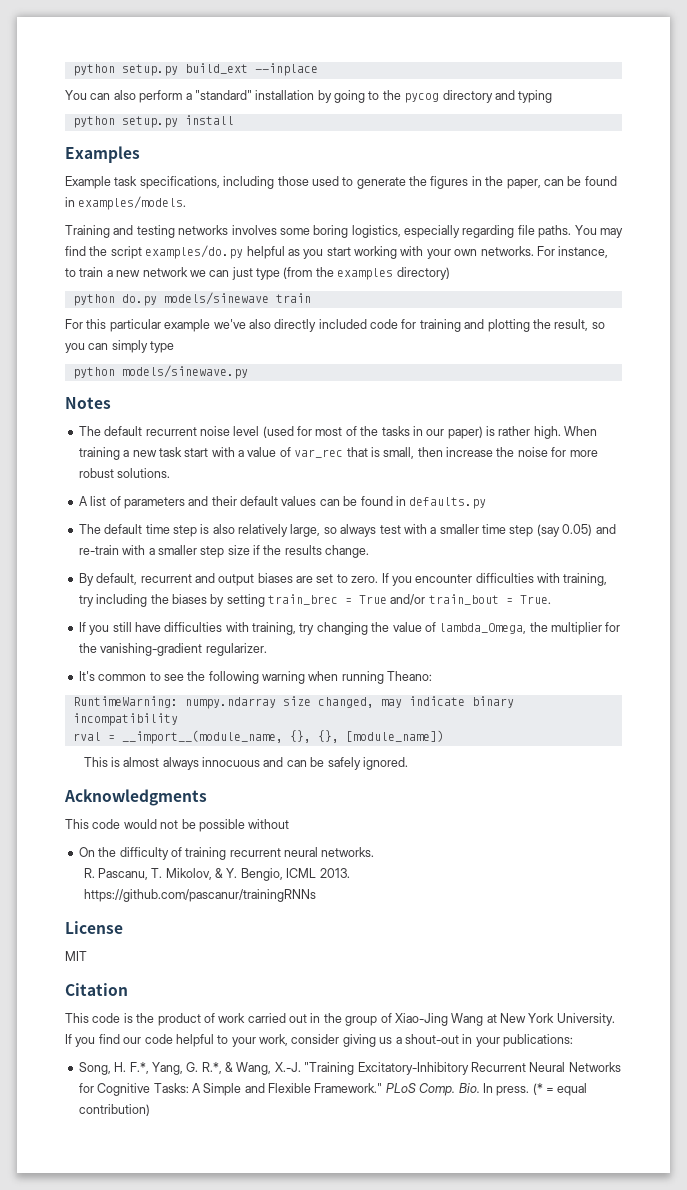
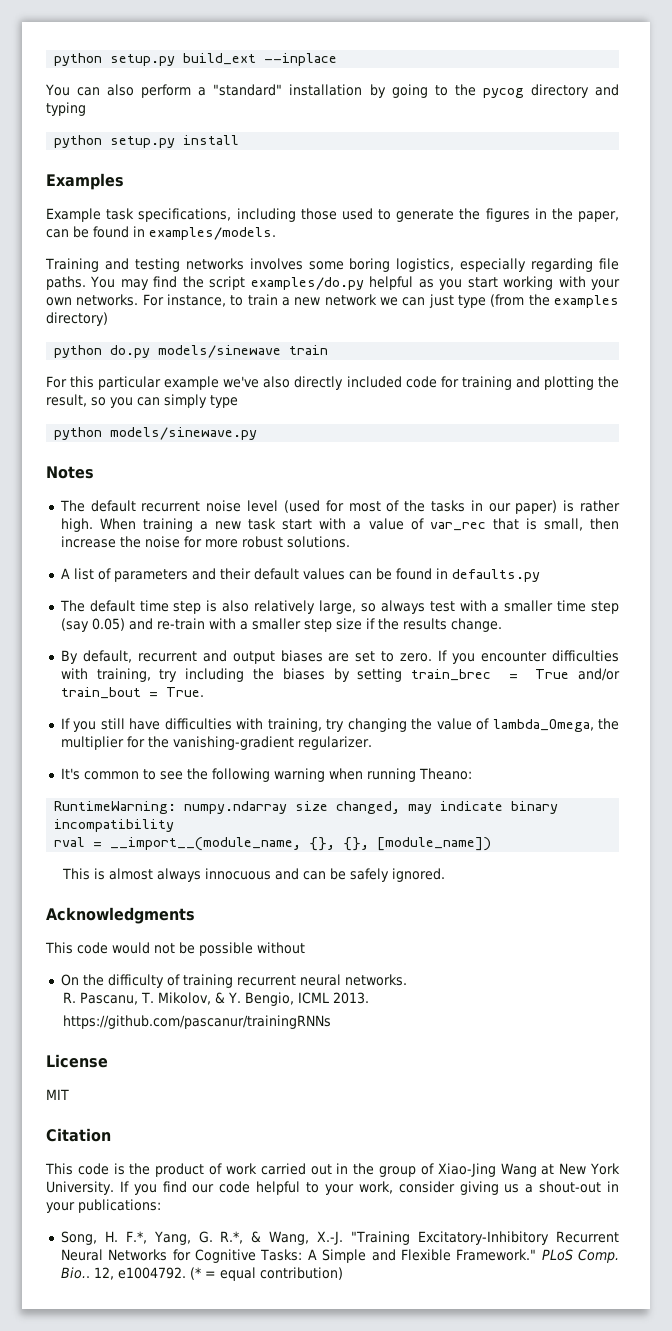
[458,1083,530,1096] Bio. In press. -> [60,1267,186,1280] Bio.. 12, e1004792.

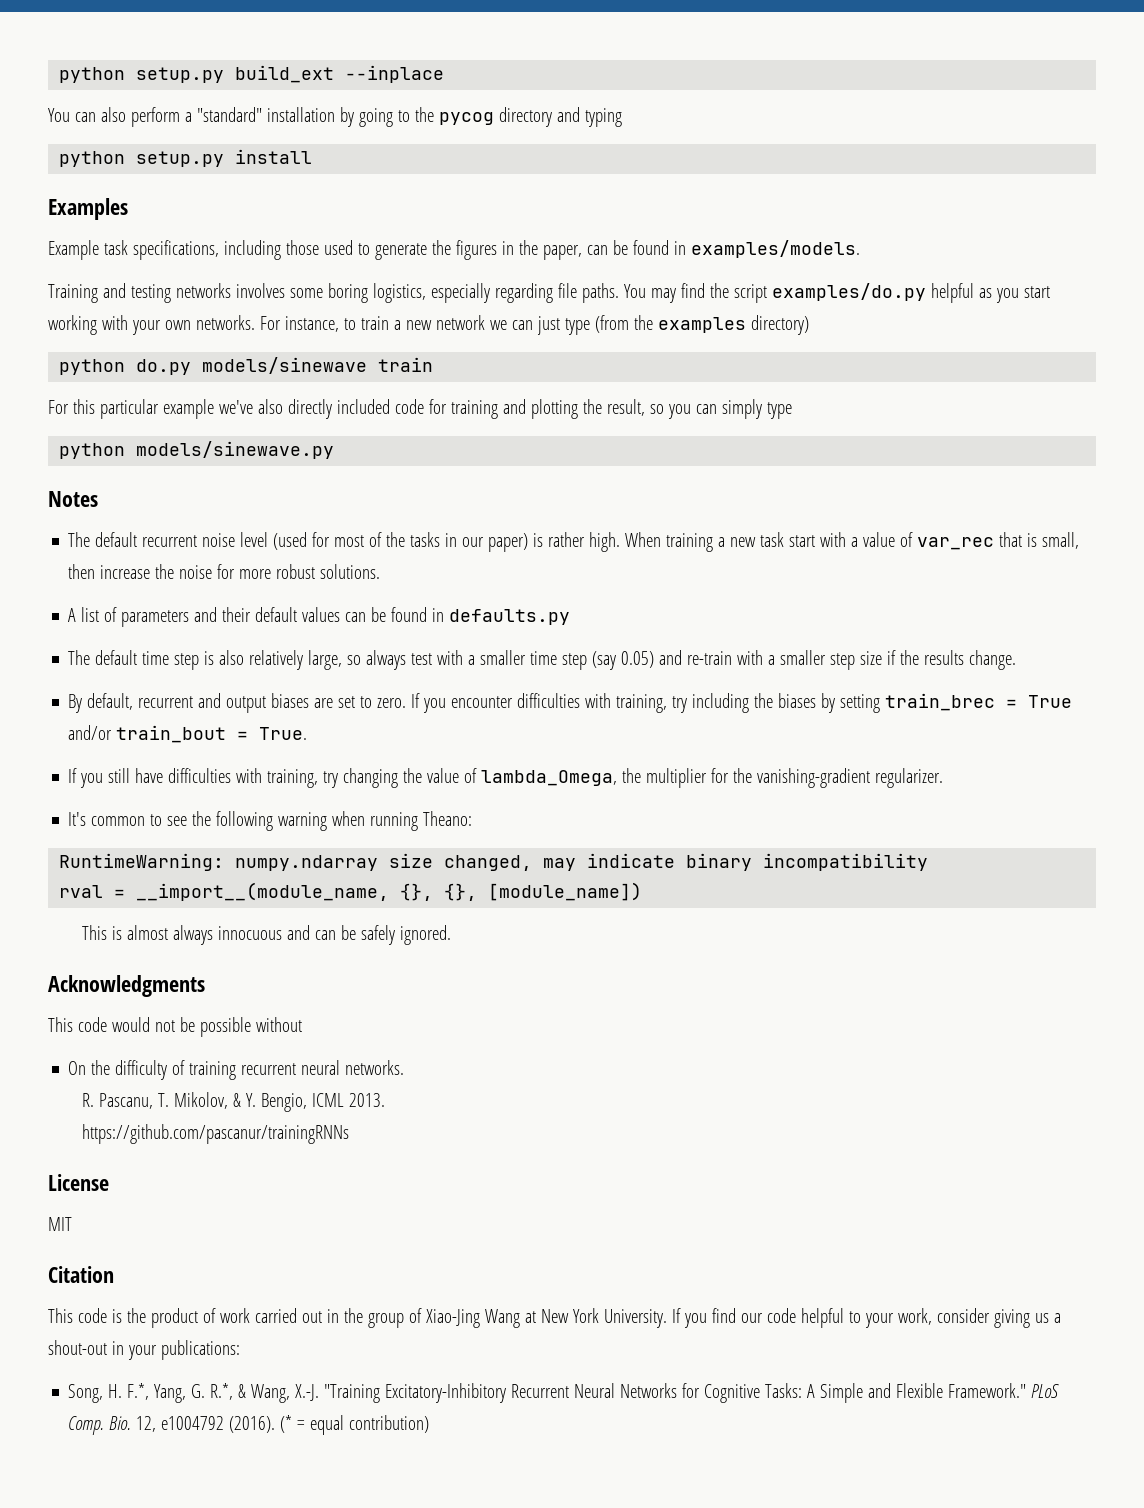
[60,1267,186,1280] Bio.. 12, e1004792. -> [109,1416,276,1433] Bio. 12, e1004792 (2016).

